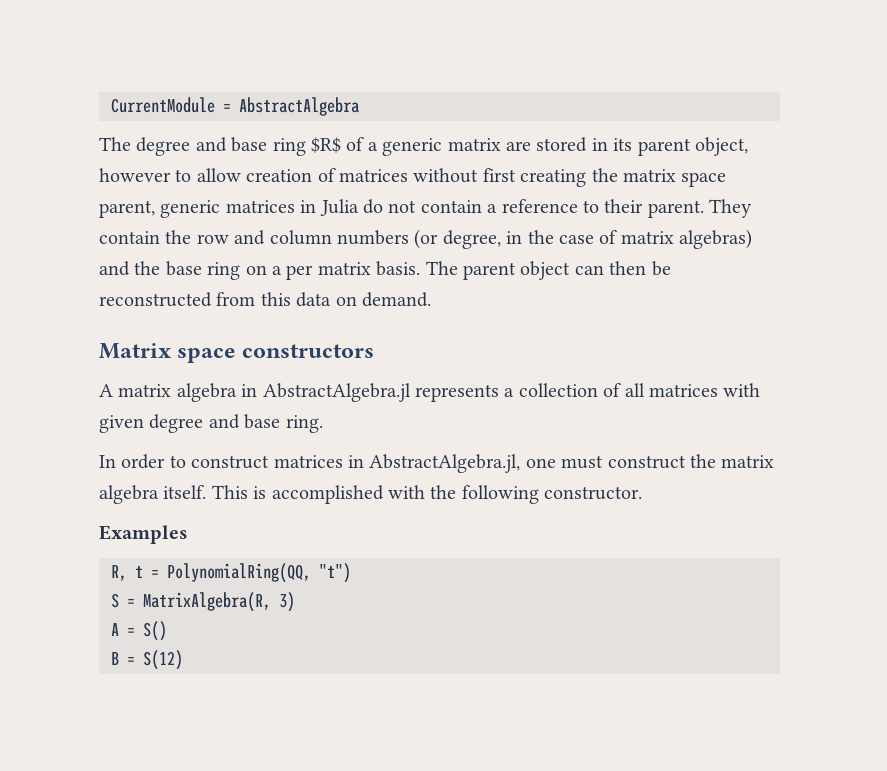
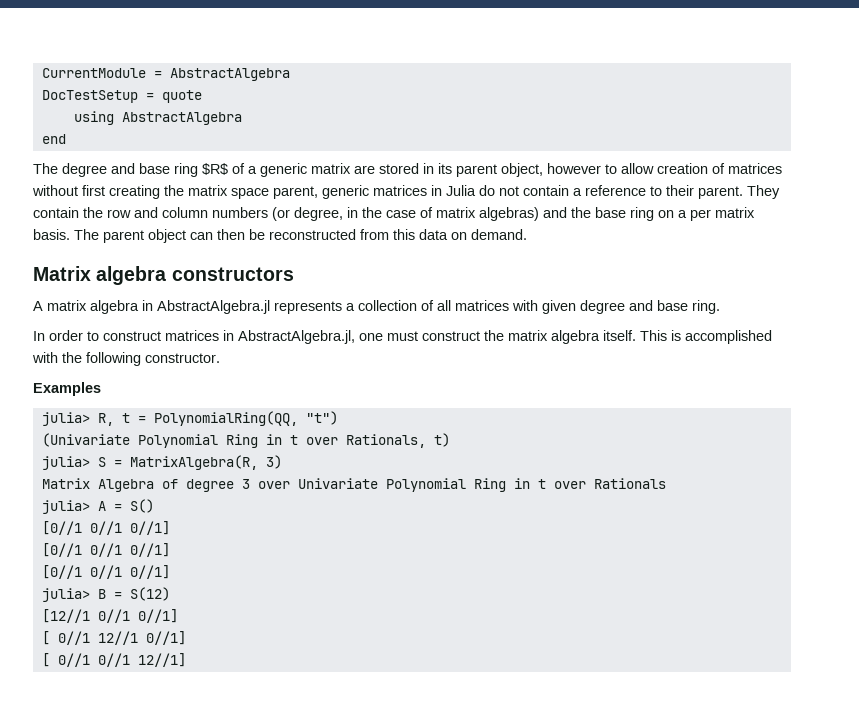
(359, 106) none -> [41,90,202,103] [73,111,242,125] [41,134,66,144] // DocTestSetup = quote // using AbstractAlgebra // end
[177,348,236,363] space -> [96,266,167,285] algebra
(188, 534) none -> [41,412,90,426] julia>
[111,592,295,612] [111,621,167,641] [111,650,183,670] S = MatrixAlgebra(R, 3) // A = S() // B = S(12) -> [41,433,450,448] [41,455,282,470] [41,478,666,492] [41,499,154,514] [41,521,170,535] [41,543,170,557] [41,565,170,579] [41,587,170,602] [41,609,178,623] [41,631,186,645] [41,653,186,667] (Univariate Polynomial Ring in t over Rationals, t) // julia> S = MatrixAlgebra(R, 3) // Matrix Algebra of degree 3 over Univariate Polynomial Ring in t over Rationals // julia> A = S() // [0//1 0//1 0//1] // [0//1 0//1 0//1] // [0//1 0//1 0//1] // julia> B = S(12) // [12//1 0//1 0//1] // [ 0//1 12//1 0//1] // [ 0//1 0//1 12//1]

